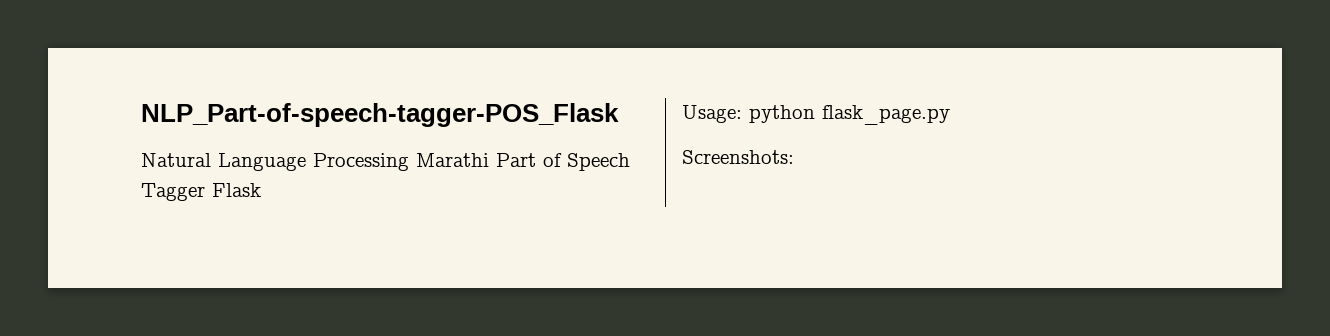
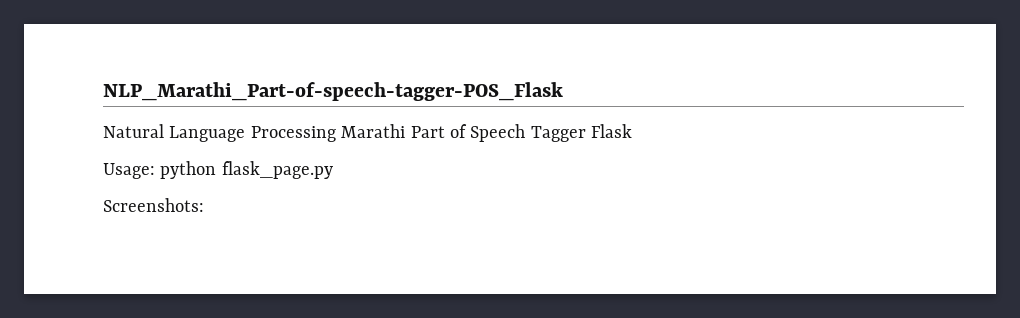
[141,103,619,127] NLP_Part-of-speech-tagger-POS_Flask -> [103,82,563,101] NLP_Marathi_Part-of-speech-tagger-POS_Flask

